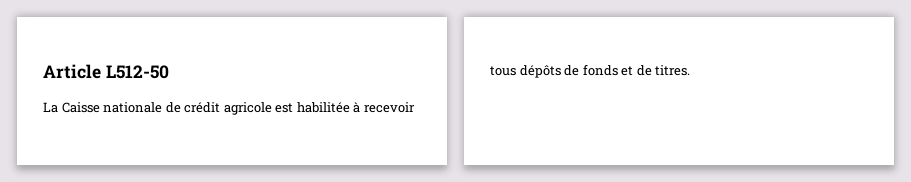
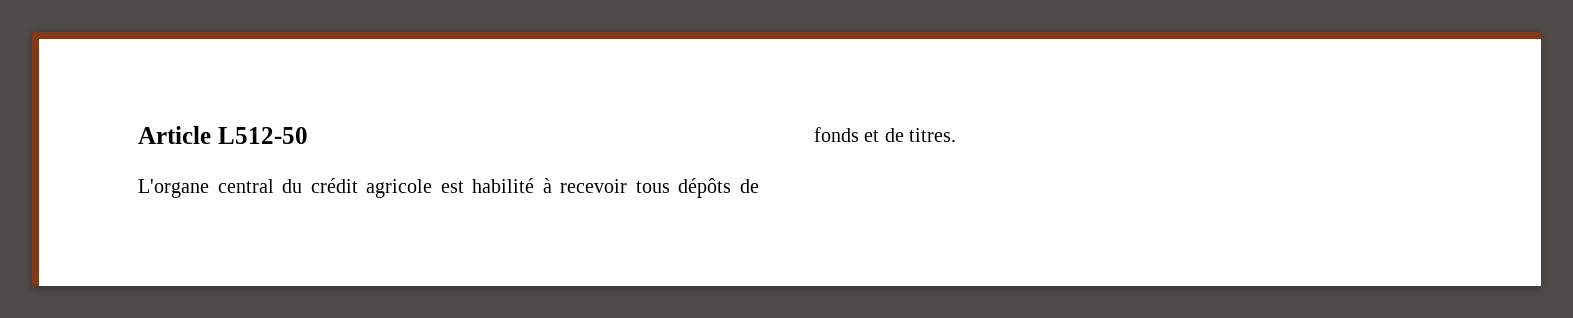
[43,102,181,113] La Caisse nationale de -> [138,179,303,198] L'organe central du
[296,102,350,113] habilitée -> [472,178,535,193] habilité

